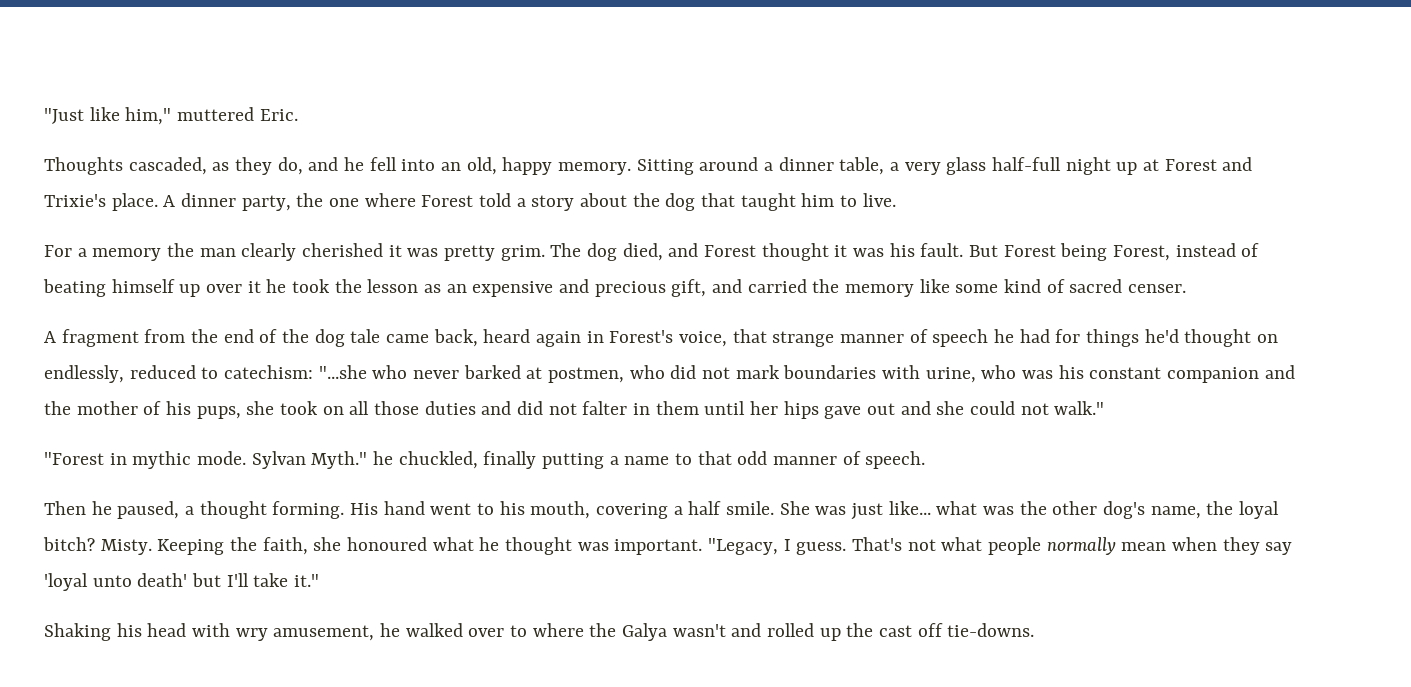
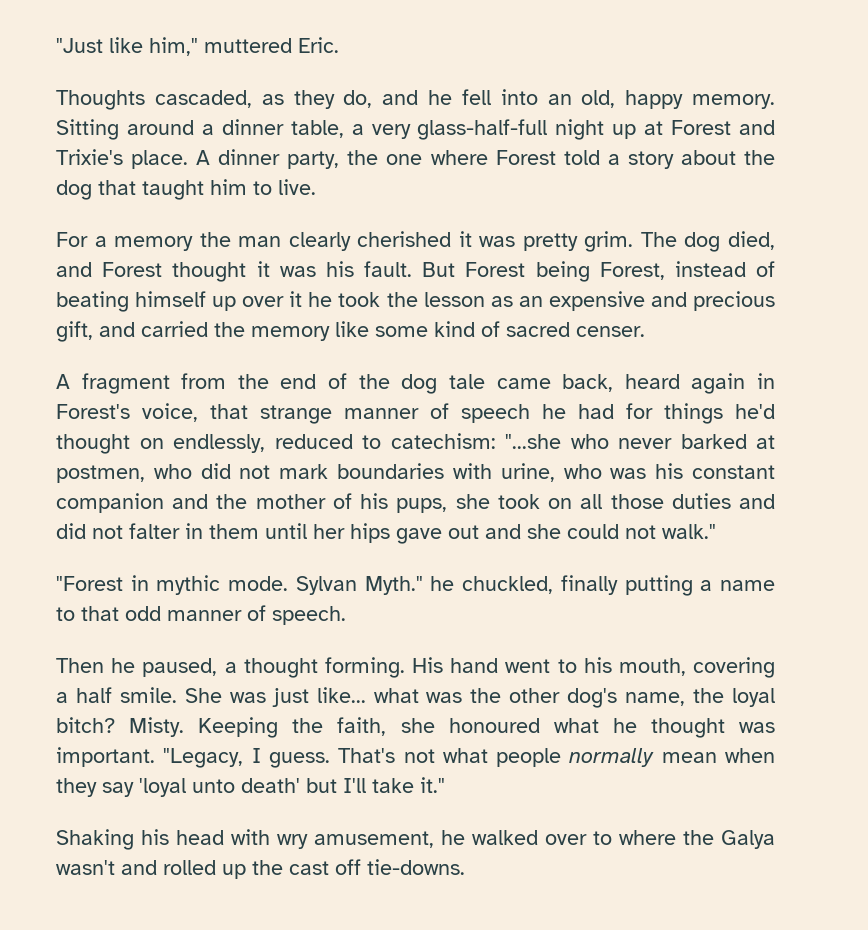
[946,157,1062,175] glass half-full -> [417,119,548,140] glass-half-full

